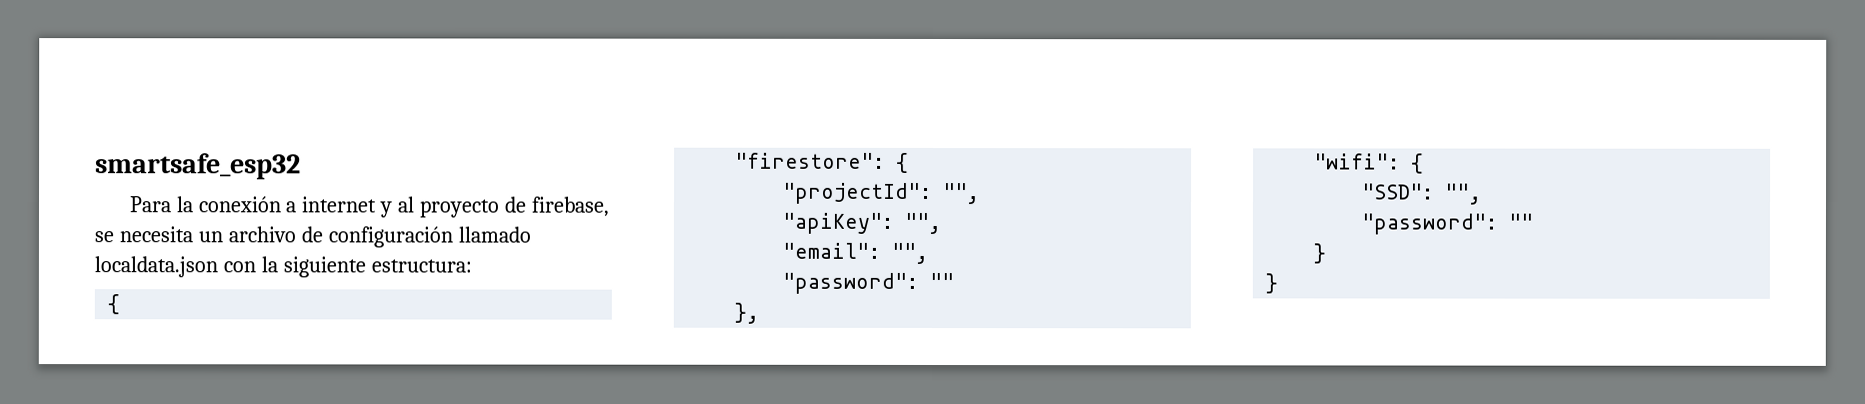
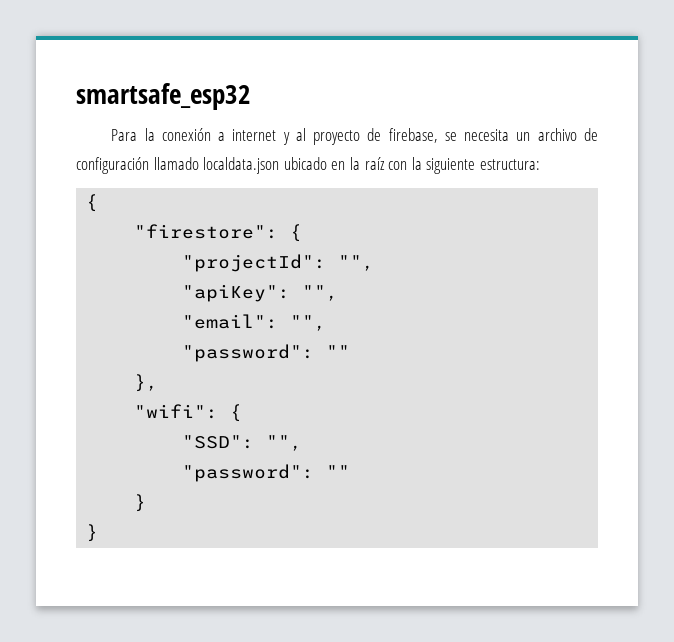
(218, 267) none -> [283,157,385,170] ubicado en la raíz

